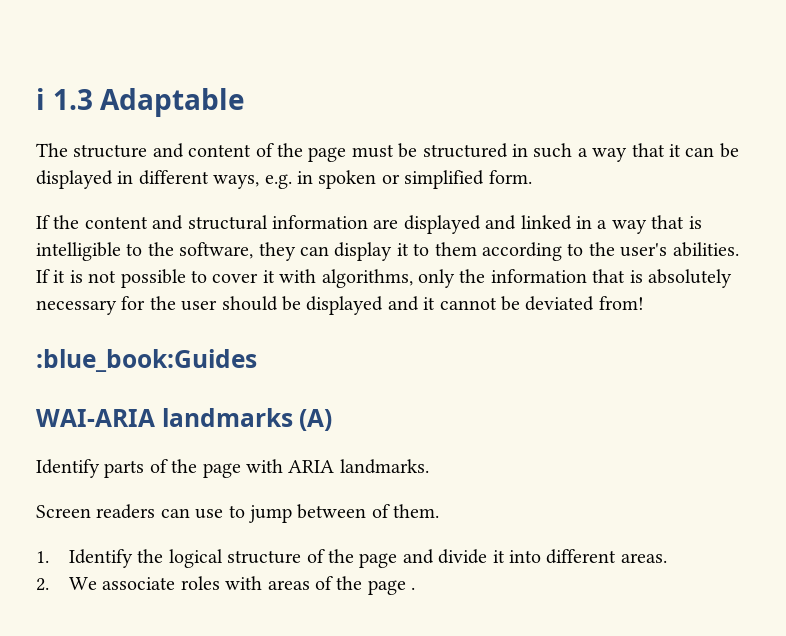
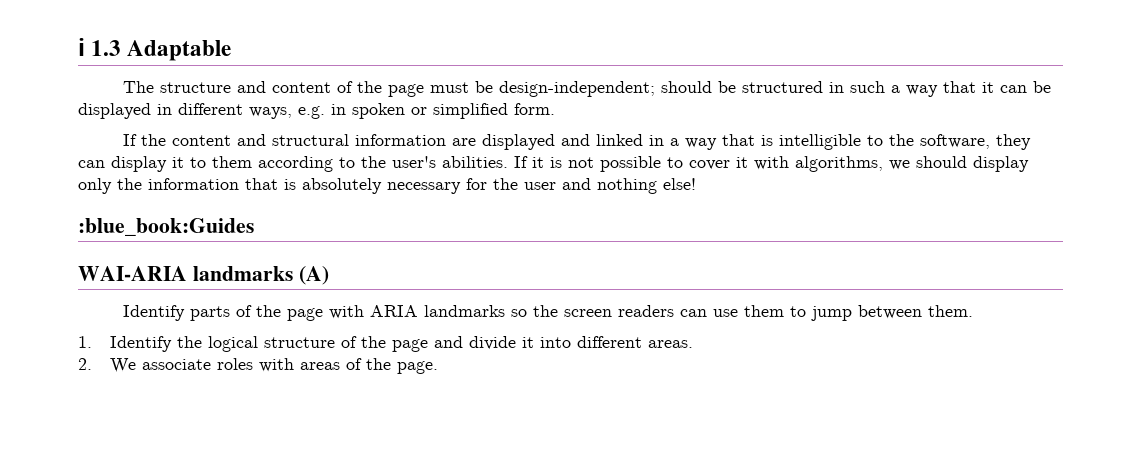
(418, 150) none -> [499,81,737,97] design-independent; should be
(413, 278) none -> [889,156,1029,172] we should display
[221,296,644,315] should be displayed and it cannot be deviated from! -> [562,178,696,194] and nothing else!
[339,459,429,474] [36,505,91,518] landmarks. // Screen -> [424,305,613,317] landmarks so the screen
(224, 514) none -> [744,305,785,317] them
[371,504,390,518] of -> (923, 312) none
[367,580,416,595] page . -> [397,361,439,374] page.

